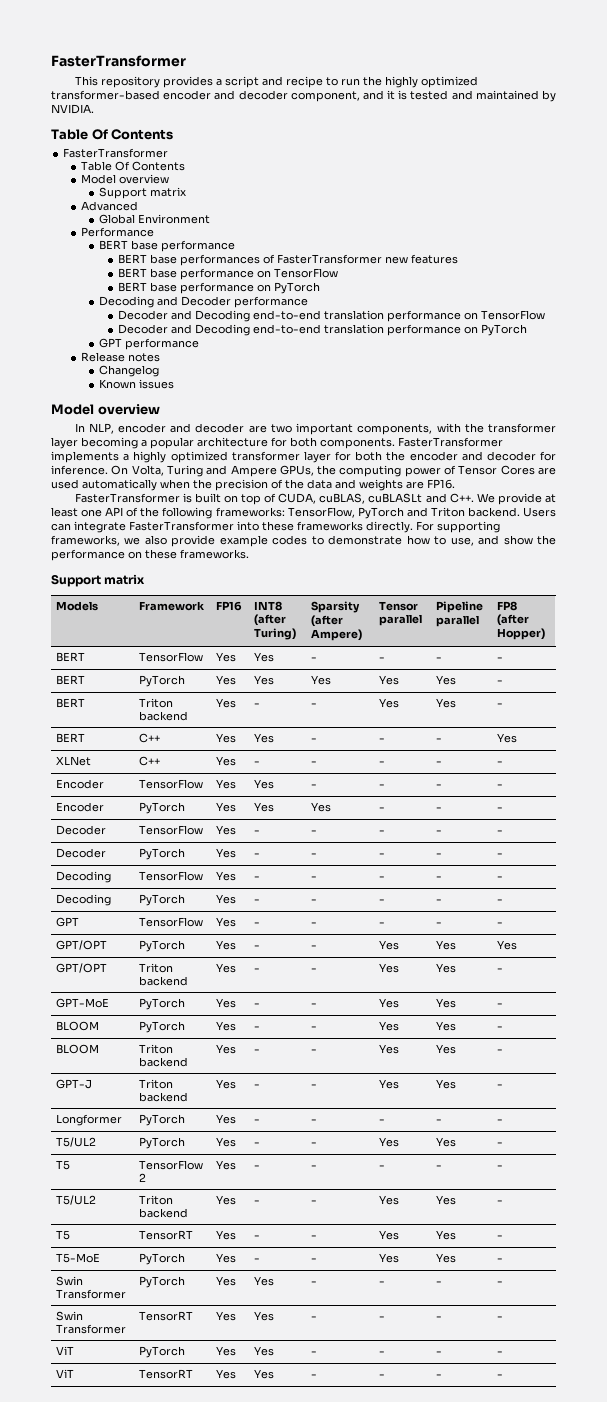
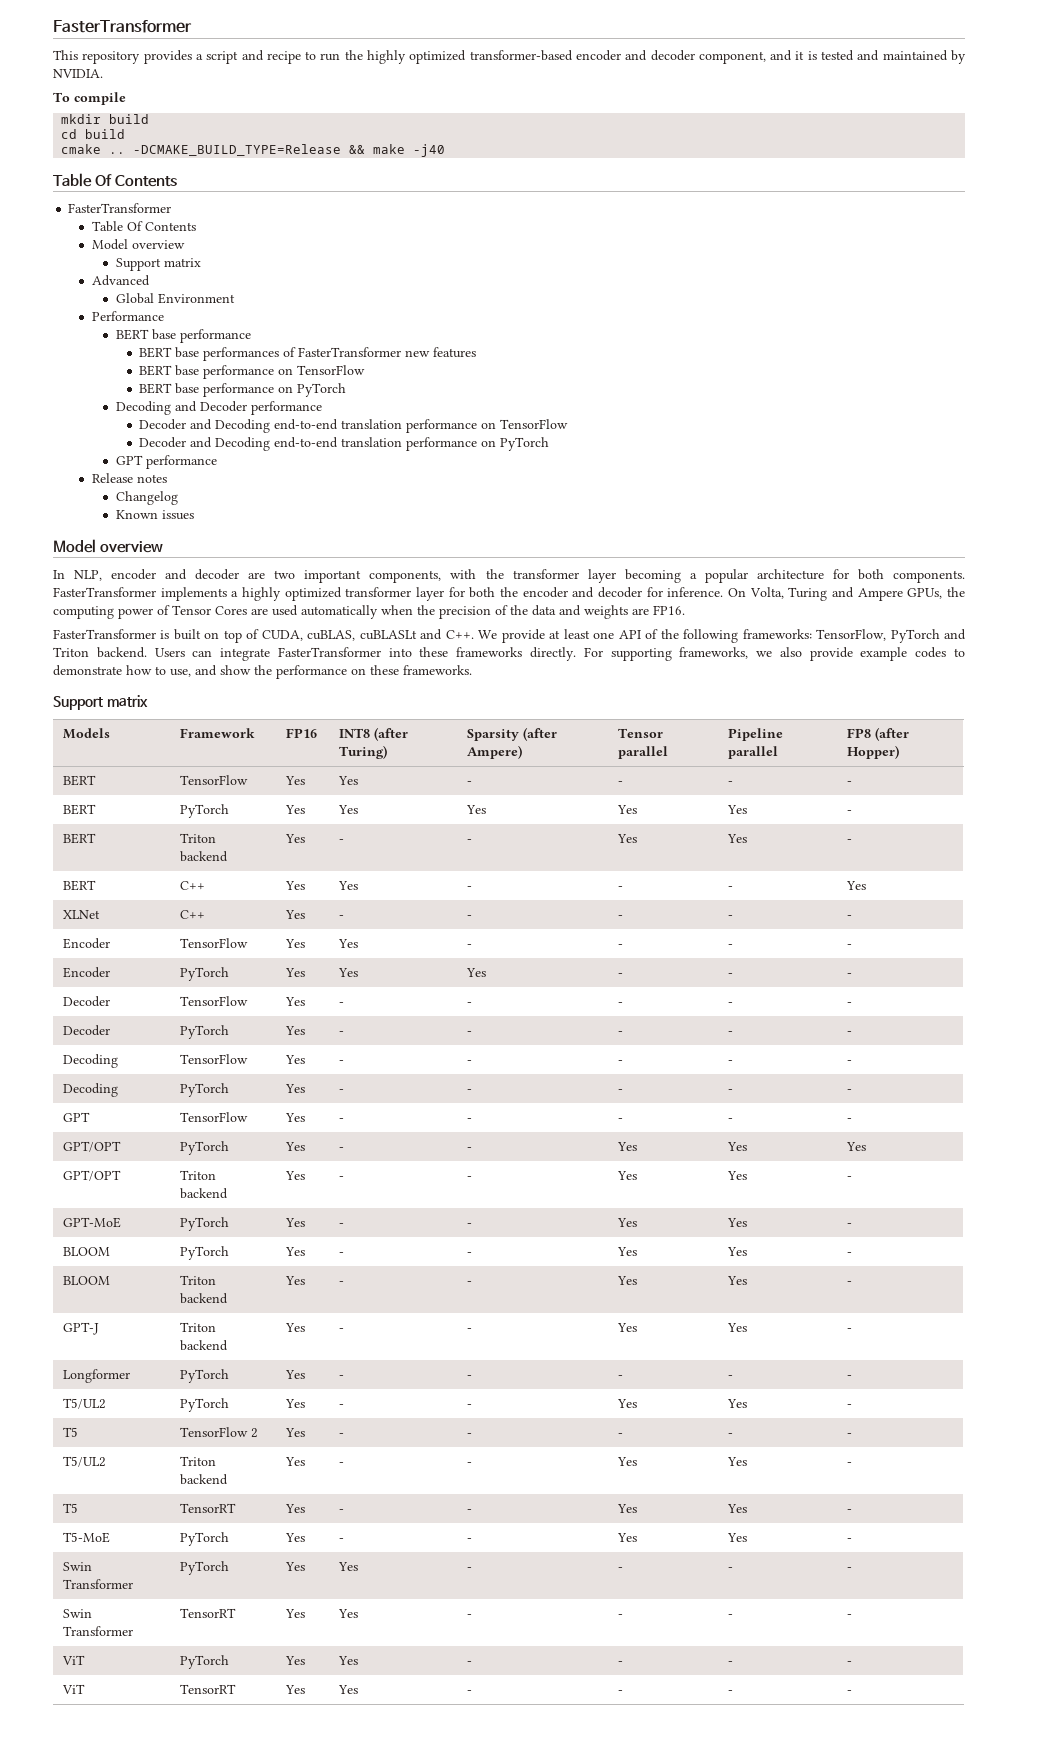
(94, 109) none -> [53,92,126,105] [61,114,150,124] [61,129,126,139] [61,144,446,157] // To compile // mkdir build // cd build // cmake .. -DCMAKE_BUILD_TYPE=Release && make -j40

